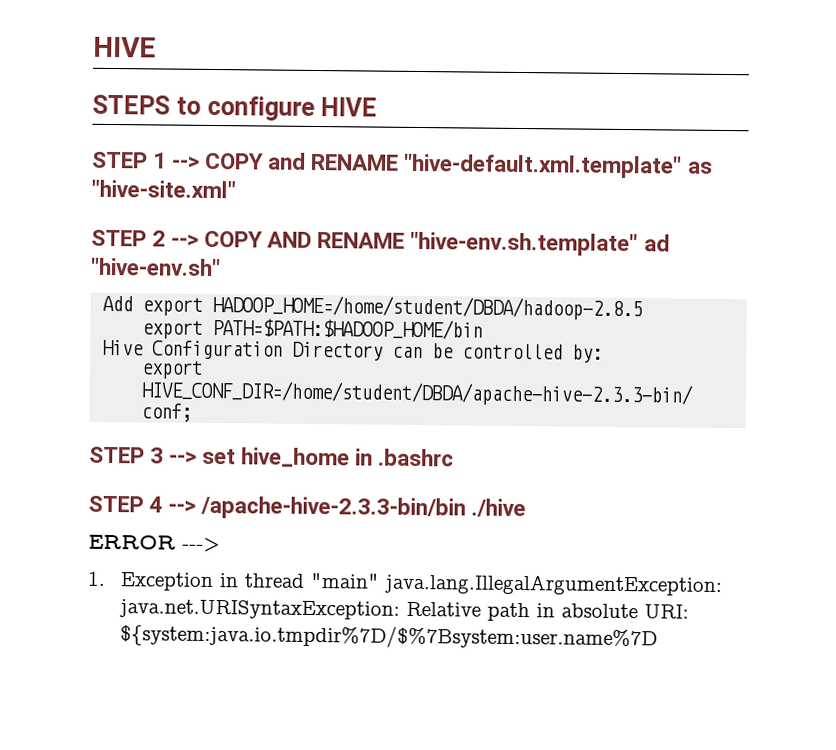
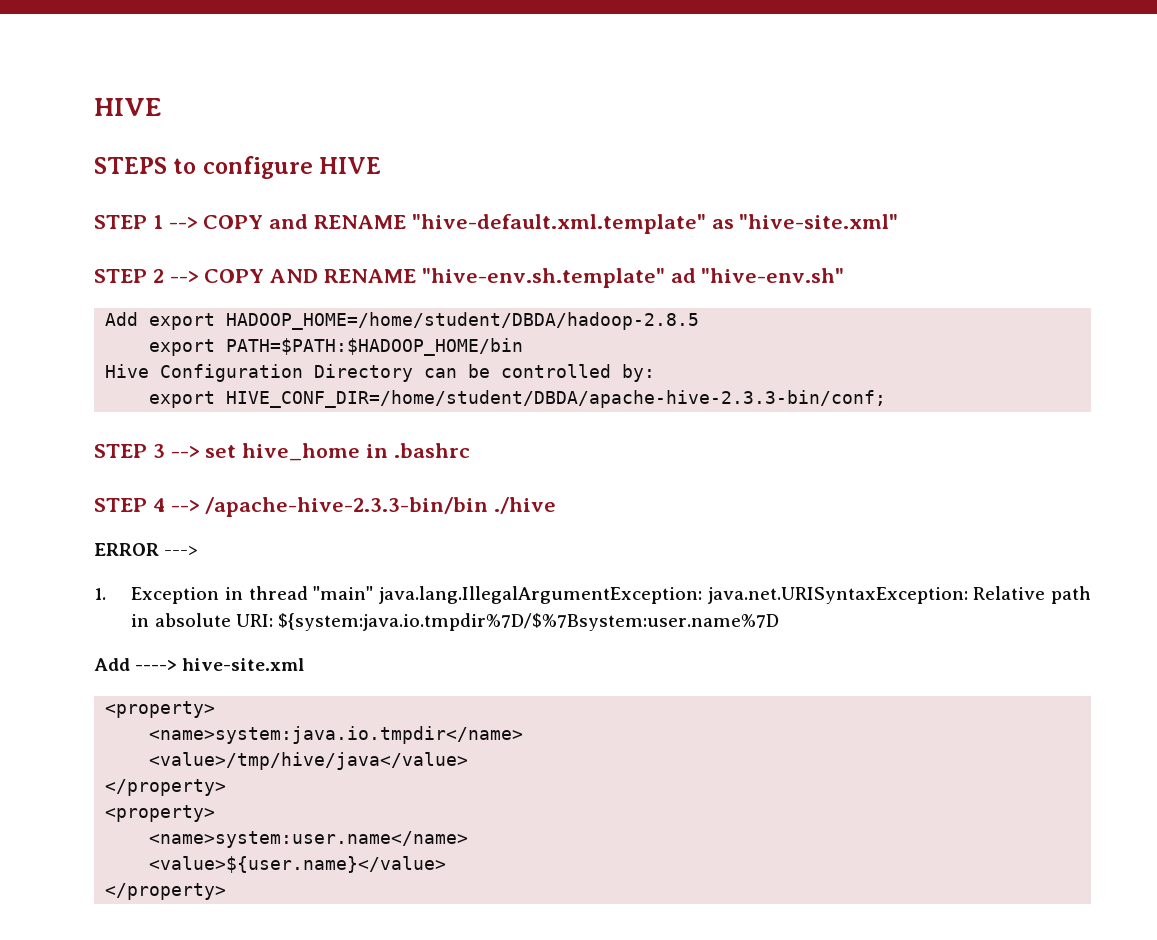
(659, 637) none -> [94,658,305,671] [105,701,216,718] [149,726,524,744] [149,752,469,770] [105,779,227,796] [105,805,216,822] [149,831,469,848] [149,856,447,873] [105,883,227,900] // Add ----> hive-site.xml // <property> // <name>system:java.io.tmpdir</name> // <value>/tmp/hive/java</value> // </property> // <property> // <name>system:user.name</name> // <value>${user.name}</value> // </property>

